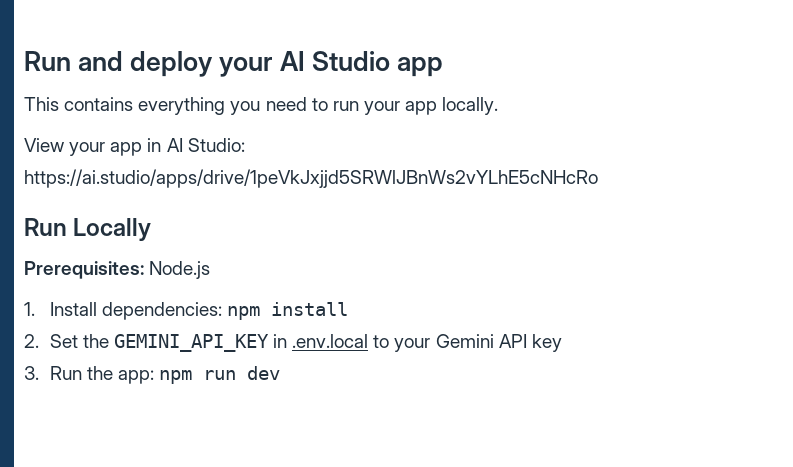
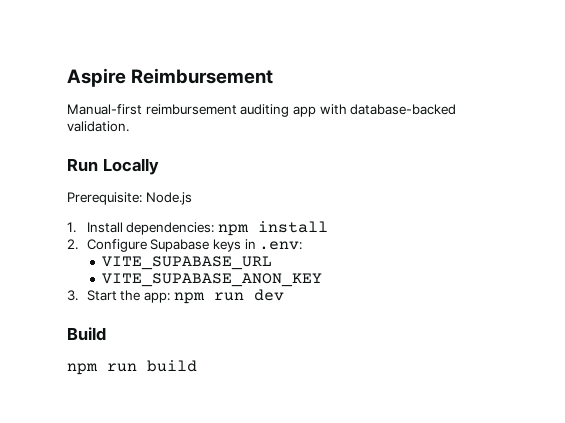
[24,51,443,77] [24,97,499,115] [24,138,245,156] [24,169,598,188] Run and deploy your AI Studio app // This contains everything you need to run your app locally. // View your app in AI Studio: https://ai.studio/apps/drive/1peVkJxjjd5SRWlJBnWs2vYLhE5cNHcRo -> [67,68,274,87] [67,104,457,117] [67,121,129,132] Aspire Reimbursement // Manual-first reimbursement auditing app with database-backed validation.
[24,261,144,279] Prerequisites: -> [67,192,142,205] Prerequisite:
[49,334,562,352] Set the GEMINI_API_KEY in .env.local to your Gemini API key -> [86,239,303,252] [101,256,272,270] [101,273,322,287] Configure Supabase keys in .env: // VITE_SUPABASE_URL // VITE_SUPABASE_ANON_KEY
[49,366,82,380] Run -> [86,290,117,301] Start
(281, 373) none -> [67,327,106,341] [67,360,197,375] // Build // npm run build

